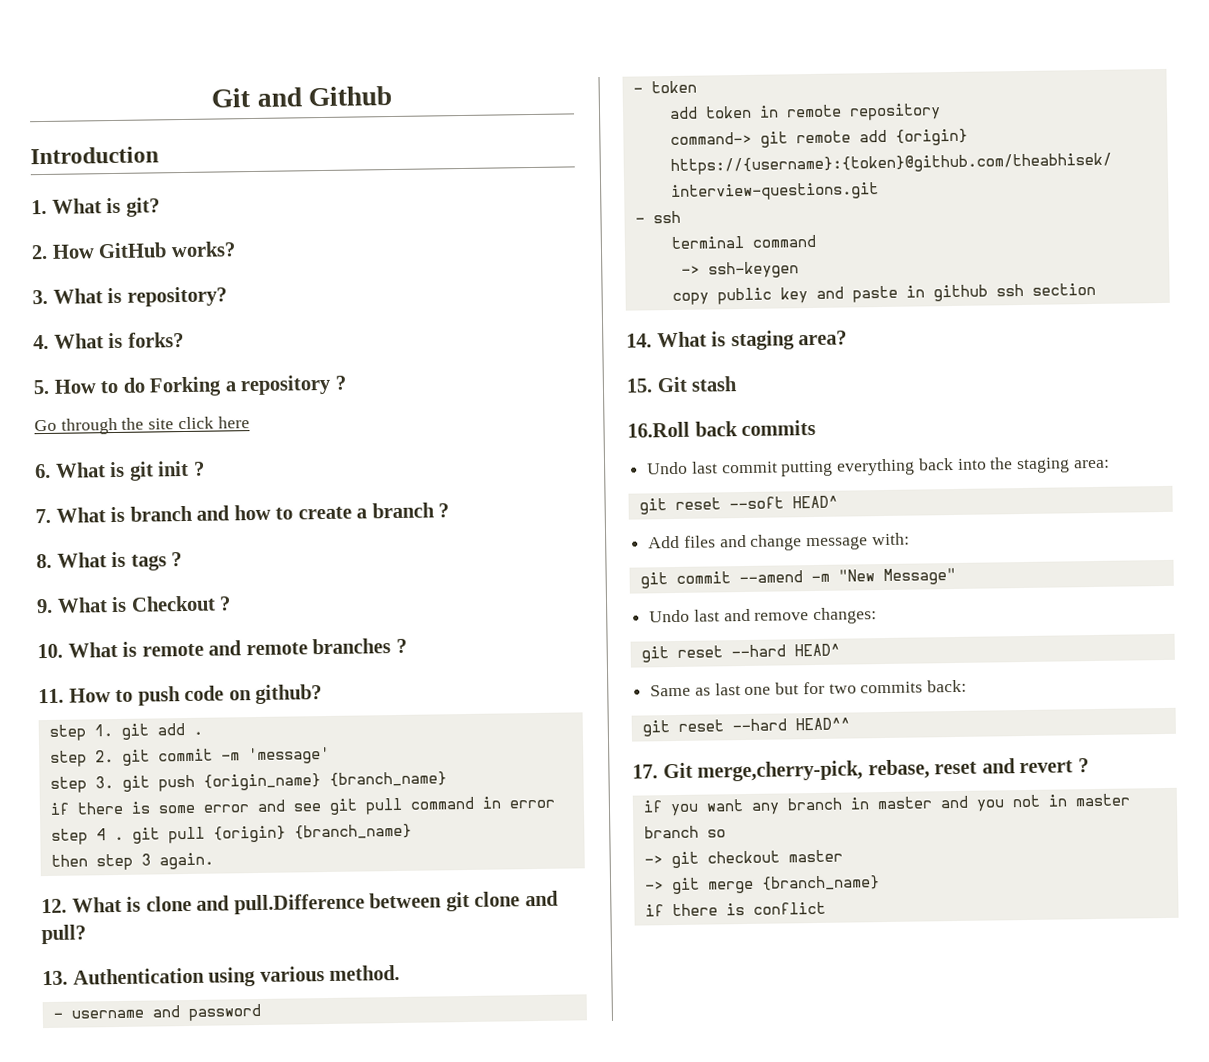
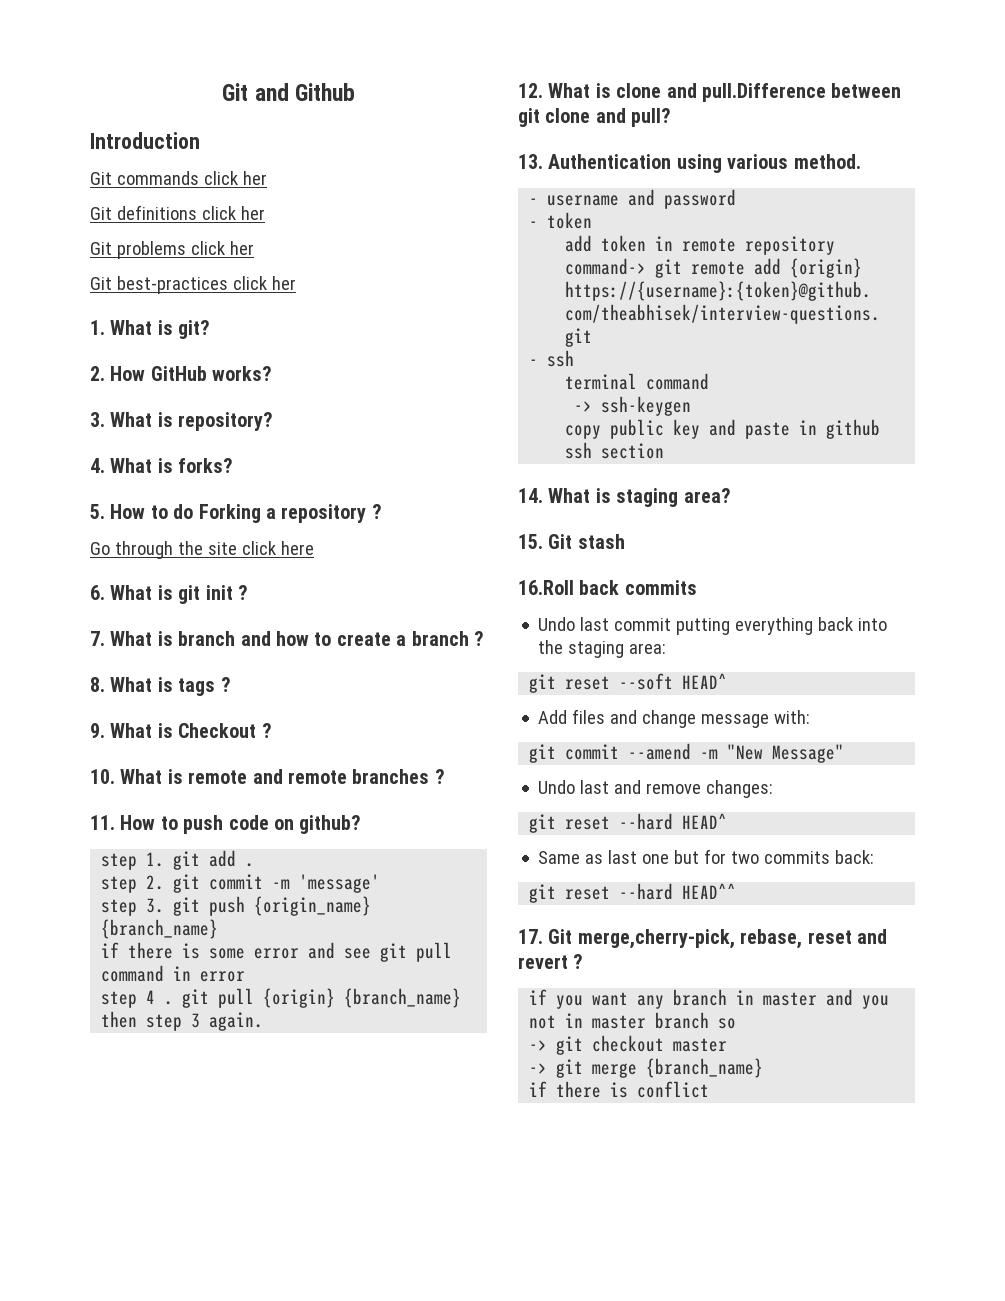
(159, 155) none -> [90,171,267,185] [90,205,265,220] [90,241,254,259] [90,276,296,294] // Git commands click her // Git definitions click her // Git problems click her // Git best-practices click her

